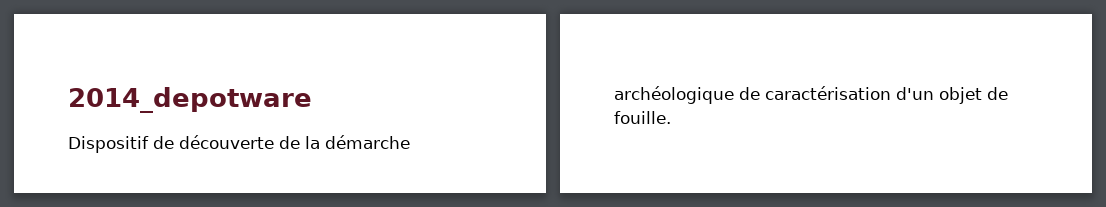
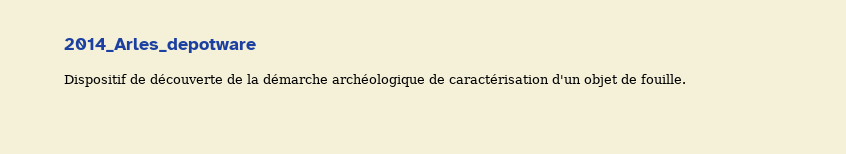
[68,87,312,113] 2014_depotware -> [64,38,256,53] 2014_Arles_depotware

